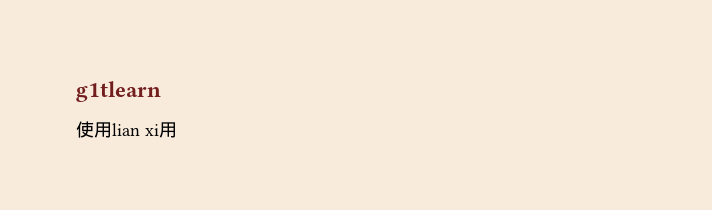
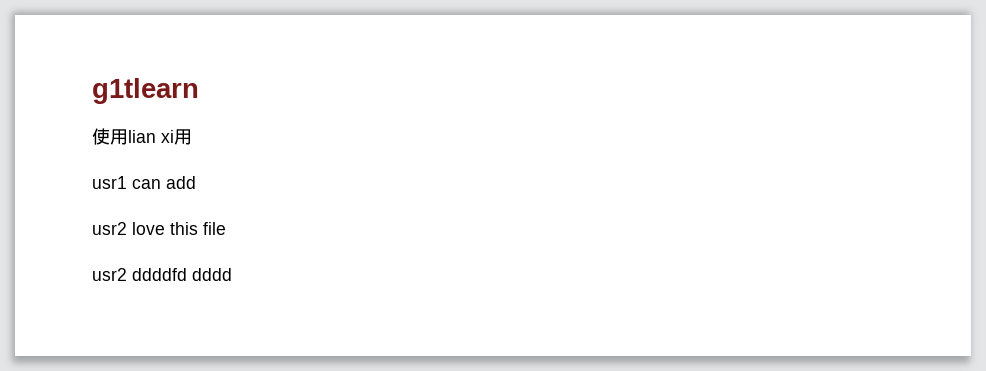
(177, 130) none -> [92,176,196,189] [92,222,226,235] [92,268,232,281] // usr1 can add // usr2 love this file // usr2 ddddfd dddd

